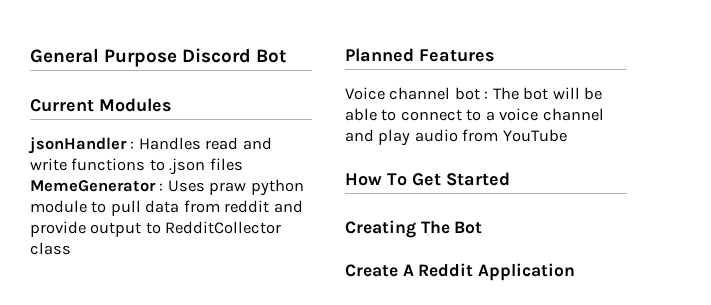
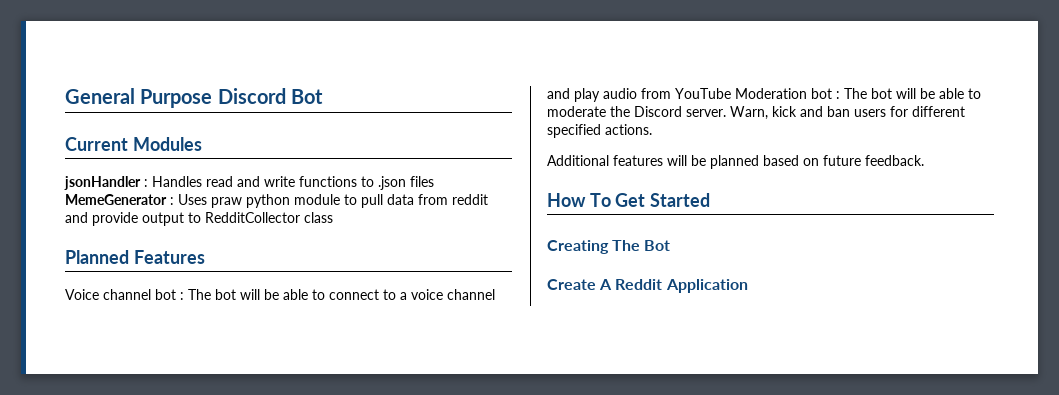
(567, 135) none -> [735,88,981,99] [547,106,965,120] [547,124,652,138] [547,155,924,169] Moderation bot : The bot will be able to moderate the Discord server. Warn, kick and ban users for different specified actions. // Additional features will be planned based on future feedback.

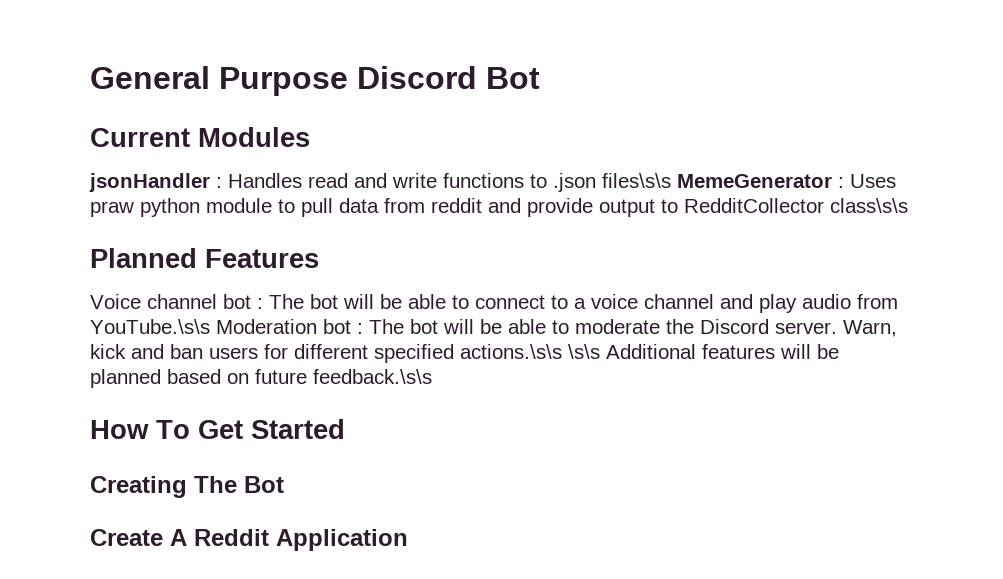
[410,176,434,187] files -> [602,173,671,188] files\s\s
[304,212,333,223] class -> [830,198,908,213] class\s\s
[675,88,731,99] YouTube -> [90,319,210,334] YouTube.\s\s
[605,124,652,135] actions. // -> [460,344,600,359] actions.\s\s \s\s
[865,155,924,166] feedback. -> [313,369,432,384] feedback.\s\s

